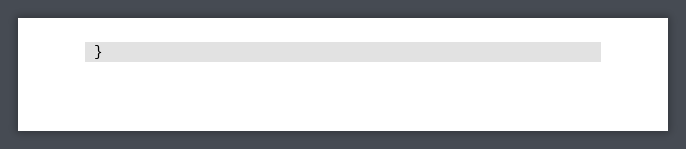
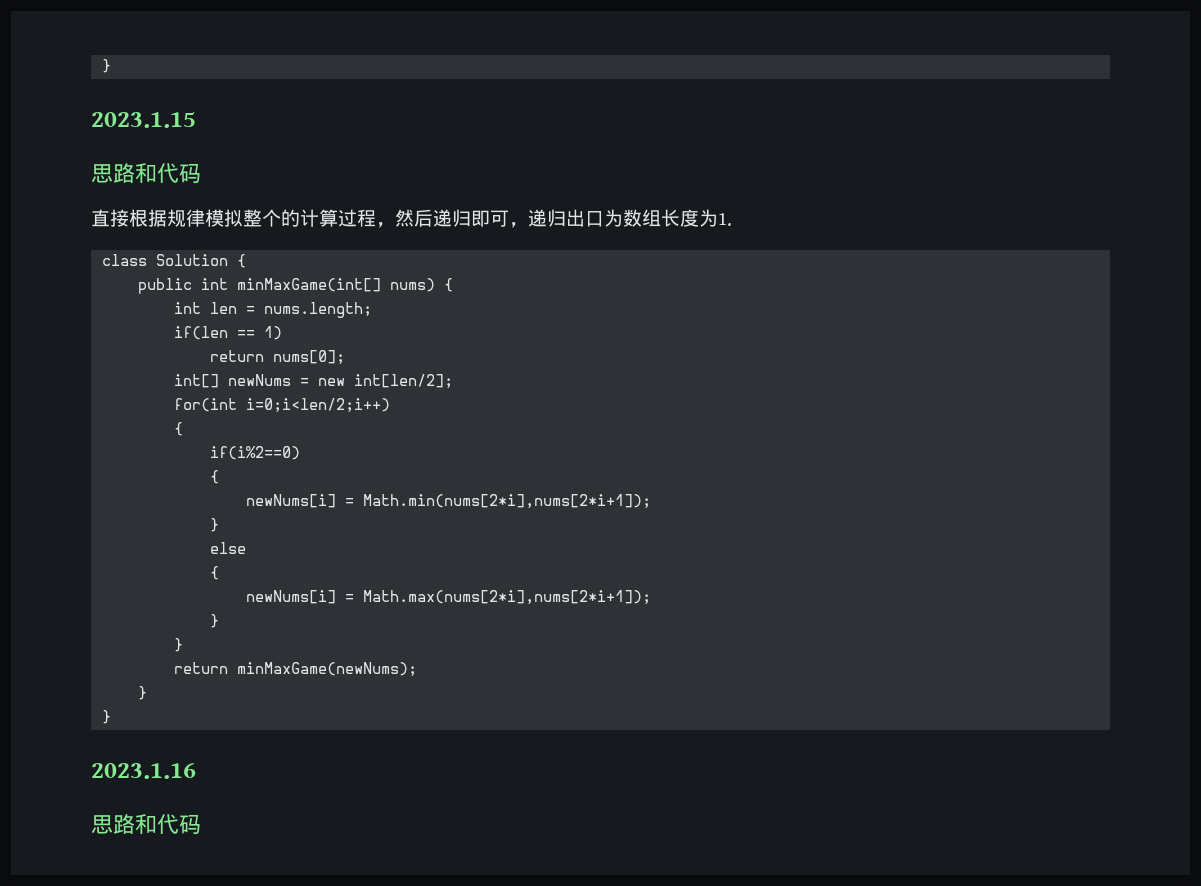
[94,45,103,59] } -> [102,59,112,73] [91,112,196,128] [91,163,201,184] [91,209,732,228] [102,254,247,268] [138,278,454,294] [174,302,373,318] [174,326,283,340] [210,350,346,365] [174,374,454,389] [174,398,391,413] [174,422,184,436] [210,446,301,460] [210,470,220,484] [246,494,652,509] [210,518,220,532] [210,542,247,554] [210,566,220,580] [246,590,652,605] [210,614,220,628] [174,638,184,652] [174,662,418,677] [138,686,148,700] [102,710,112,724] [91,763,196,779] [91,814,201,835] } // 2023.1.15 // 思路和代码 // 直接根据规律模拟整个的计算过程，然后递归即可，递归出口为数组长度为1. // class Solution { // public int minMaxGame(int[] nums) { // int len = nums.length; // if(len == 1) // return nums[0]; // int[] newNums = new int[len/2]; // for(int i=0;i<len/2;i++) // { // if(i%2==0) // { // newNums[i] = Math.min(nums[2*i],nums[2*i+1]); // } // else // { // newNums[i] = Math.max(nums[2*i],nums[2*i+1]); // } // } // return minMaxGame(newNums); // } // } // 2023.1.16 // 思路和代码

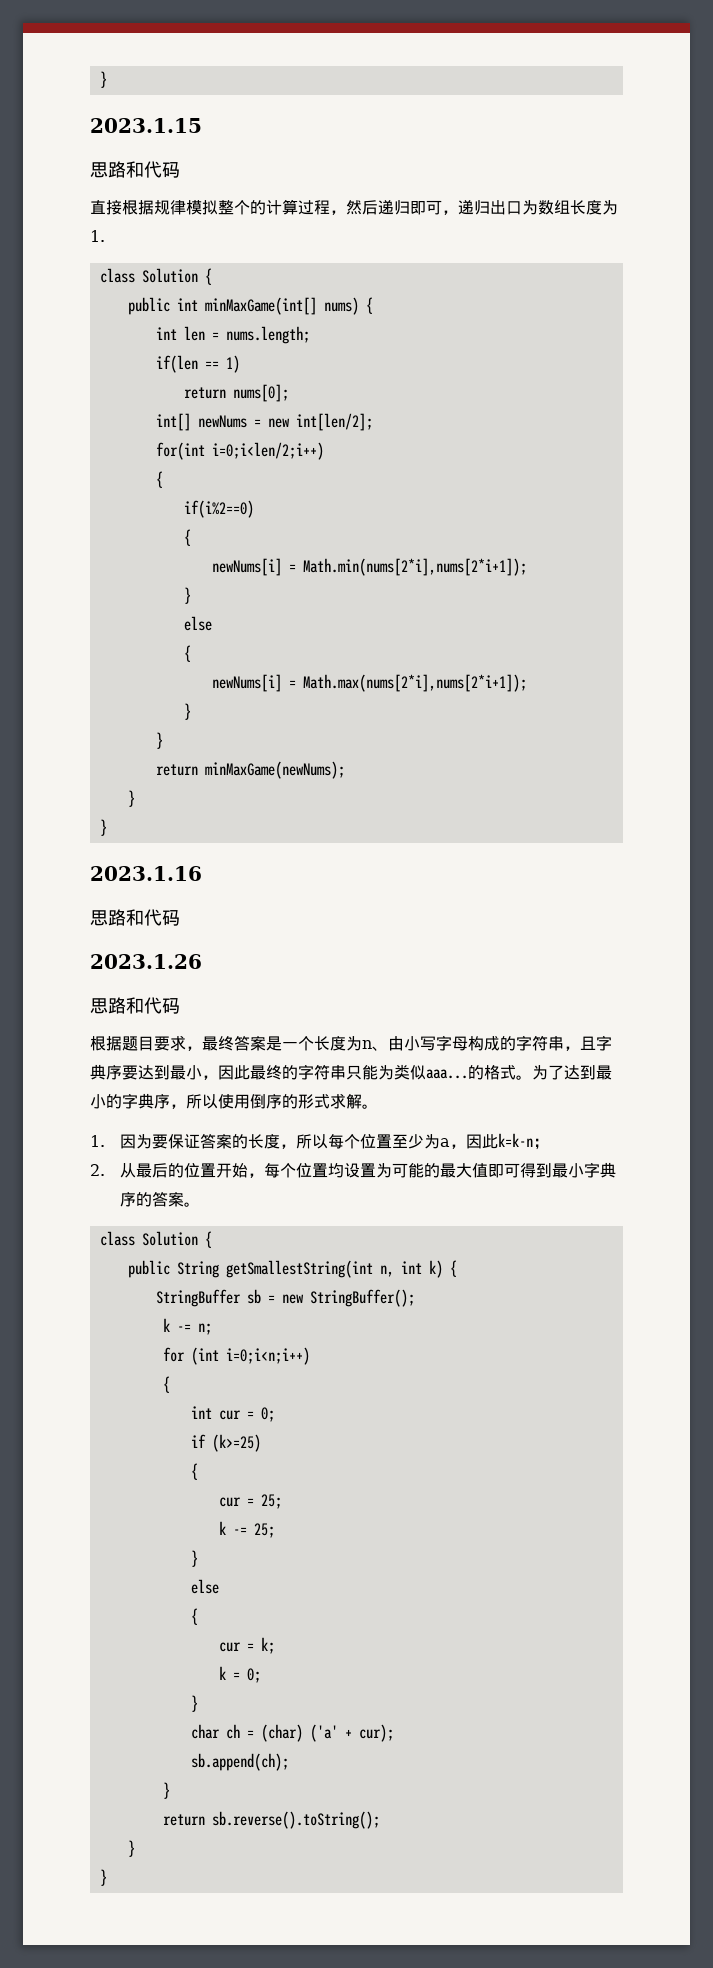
(201, 824) none -> [90,954,202,969] [90,997,180,1014] [90,1035,612,1051] [90,1064,612,1080] [90,1093,378,1109] [90,1133,549,1150] [90,1162,616,1178] [119,1191,200,1207] [99,1231,212,1248] [127,1260,457,1278] [155,1289,415,1307] [162,1318,212,1335] [162,1347,310,1365] [162,1376,170,1393] [190,1406,275,1422] [190,1434,261,1452] [190,1463,198,1480] [218,1494,282,1509] [218,1521,275,1538] [190,1550,198,1567] [190,1579,219,1594] [190,1608,198,1625] [218,1637,275,1654] [218,1666,261,1683] [190,1695,198,1712] [190,1724,394,1742] [190,1753,289,1771] [162,1782,170,1799] [162,1811,380,1829] [127,1840,135,1857] [99,1869,107,1886] // 2023.1.26 // 思路和代码 // 根据题目要求，最终答案是一个长度为n、由小写字母构成的字符串，且字典序要达到最小，因此最终的字符串只能为类似aaa...的格式。为了达到最小的字典序，所以使用倒序的形式求解。 // 1.因为要保证答案的长度，所以每个位置至少为a，因此k=k-n； // 2.从最后的位置开始，每个位置均设置为可能的最大值即可得到最小字典序的答案。 // class Solution { // public String getSmallestString(int n, int k) { // StringBuffer sb = new StringBuffer(); // k -= n; // for (int i=0;i<n;i++) // { // int cur = 0; // if (k>=25) // { // cur = 25; // k -= 25; // } // else // { // cur = k; // k = 0; // } // char ch = (char) ('a' + cur); // sb.append(ch); // } // return sb.reverse().toString(); // } // }

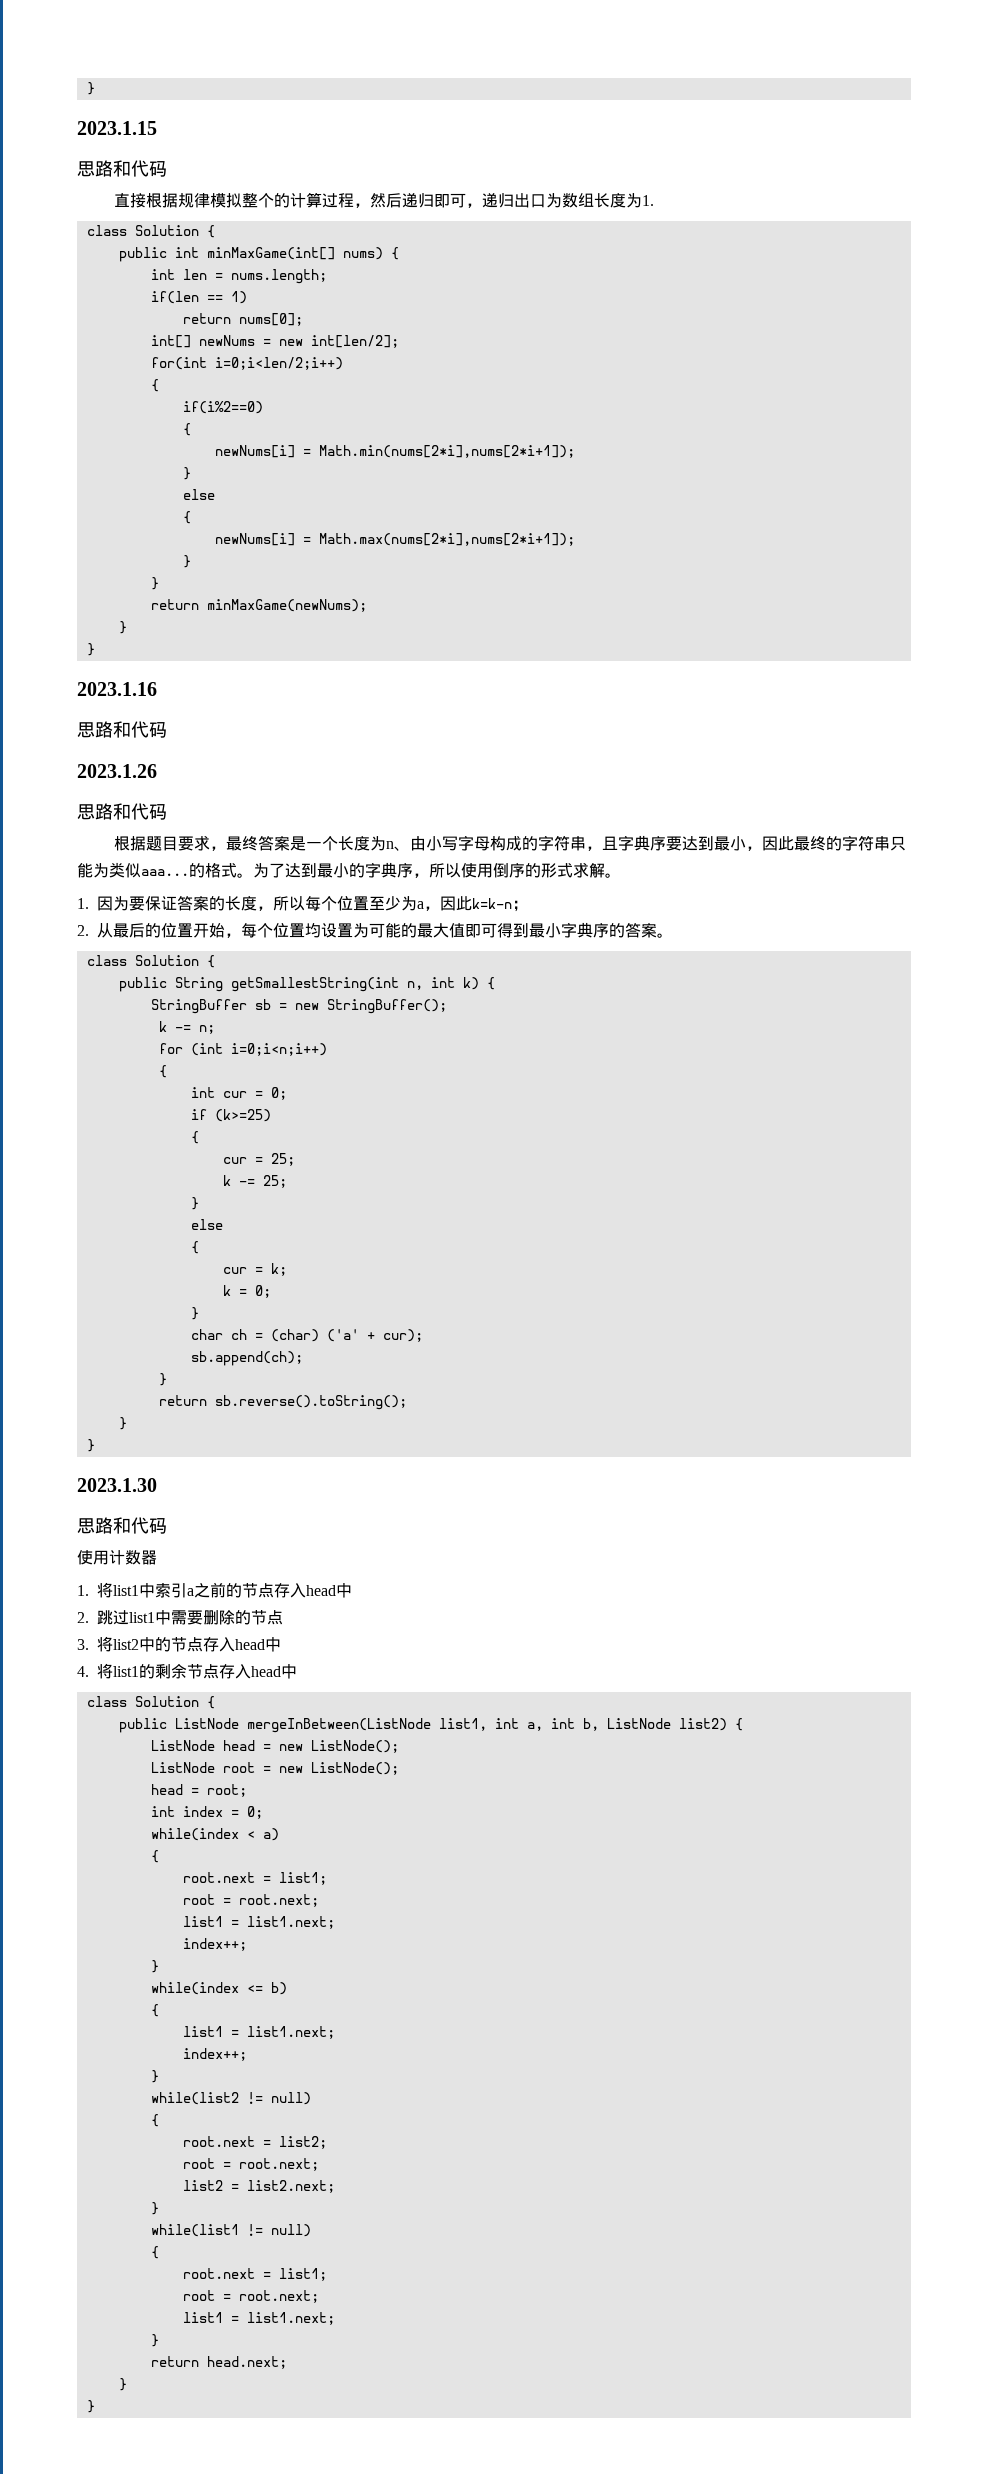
(107, 1877) none -> [77,1478,157,1492] [77,1517,167,1534] [77,1550,157,1565] [77,1582,352,1598] [77,1610,283,1625] [77,1636,281,1652] [77,1663,297,1679] [86,1696,215,1709] [118,1718,743,1733] [150,1740,399,1753] [150,1762,399,1775] [150,1784,247,1797] [150,1806,263,1819] [150,1828,279,1841] [150,1850,159,1863] [182,1872,327,1885] [182,1894,319,1907] [182,1916,335,1929] [182,1938,247,1951] [150,1960,159,1973] [150,1982,287,1995] [150,2004,159,2017] [182,2026,335,2039] [182,2048,247,2061] [150,2070,159,2083] [150,2092,311,2105] [150,2114,159,2127] [182,2136,327,2149] [182,2158,319,2171] [182,2180,335,2193] [150,2202,159,2215] [150,2224,311,2237] [150,2246,159,2259] [182,2268,327,2281] [182,2290,319,2303] [182,2312,335,2325] [150,2334,159,2347] [150,2356,287,2369] [118,2378,127,2391] [86,2400,95,2413] // 2023.1.30 // 思路和代码 // 使用计数器 // 1.将list1中索引a之前的节点存入head中 // 2.跳过list1中需要删除的节点 // 3.将list2中的节点存入head中 // 4.将list1的剩余节点存入head中 // class Solution { // public ListNode mergeInBetween(ListNode list1, int a, int b, ListNode list2) { // ListNode head = new ListNode(); // ListNode root = new ListNode(); // head = root; // int index = 0; // while(index < a) // { // root.next = list1; // root = root.next; // list1 = list1.next; // index++; // } // while(index <= b) // { // list1 = list1.next; // index++; // } // while(list2 != null) // { // root.next = list2; // root = root.next; // list2 = list2.next; // } // while(list1 != null) // { // root.next = list1; // root = root.next; // list1 = list1.next; // } // return head.next; // } // }

